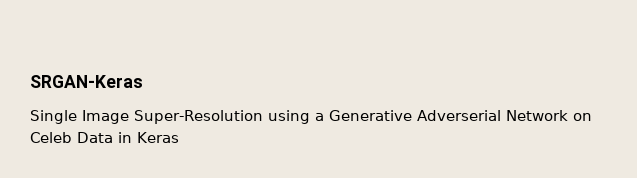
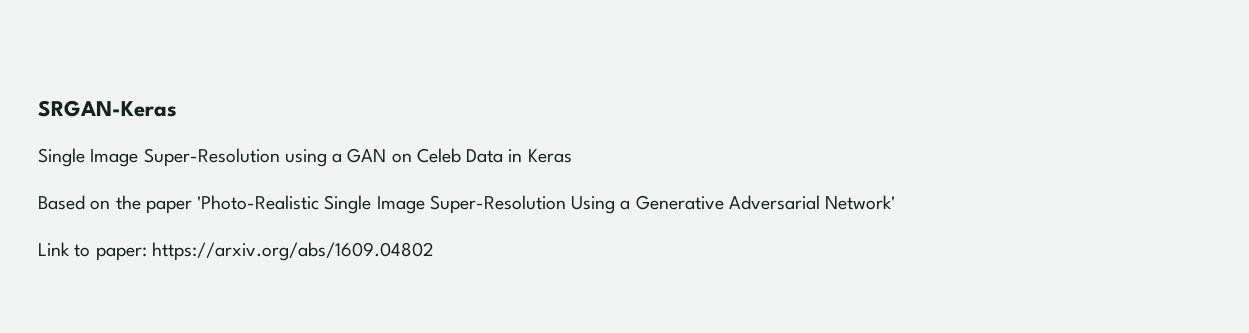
[328,110,568,121] Generative Adverserial Network -> [347,148,387,163] GAN
(179, 137) none -> [38,195,896,214] [38,242,434,261] // Based on the paper 'Photo-Realistic Single Image Super-Resolution Using a Generative Adversarial Network' // Link to paper: https://arxiv.org/abs/1609.04802

